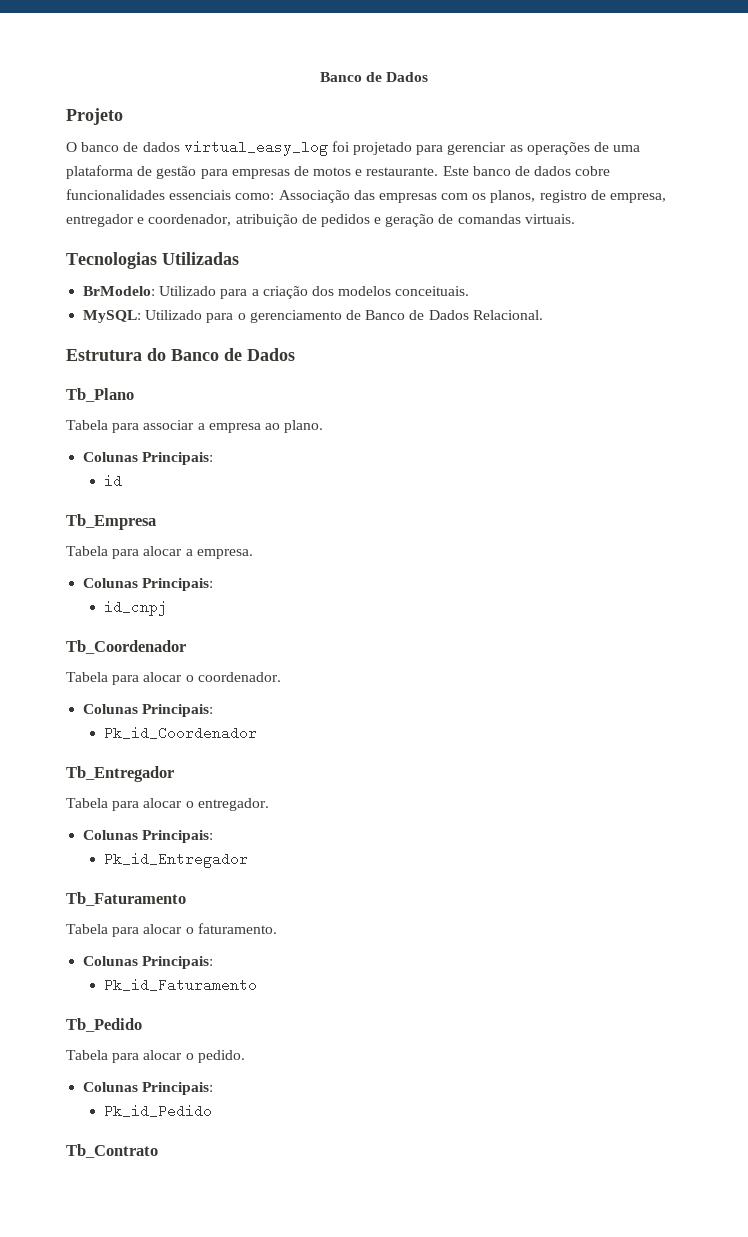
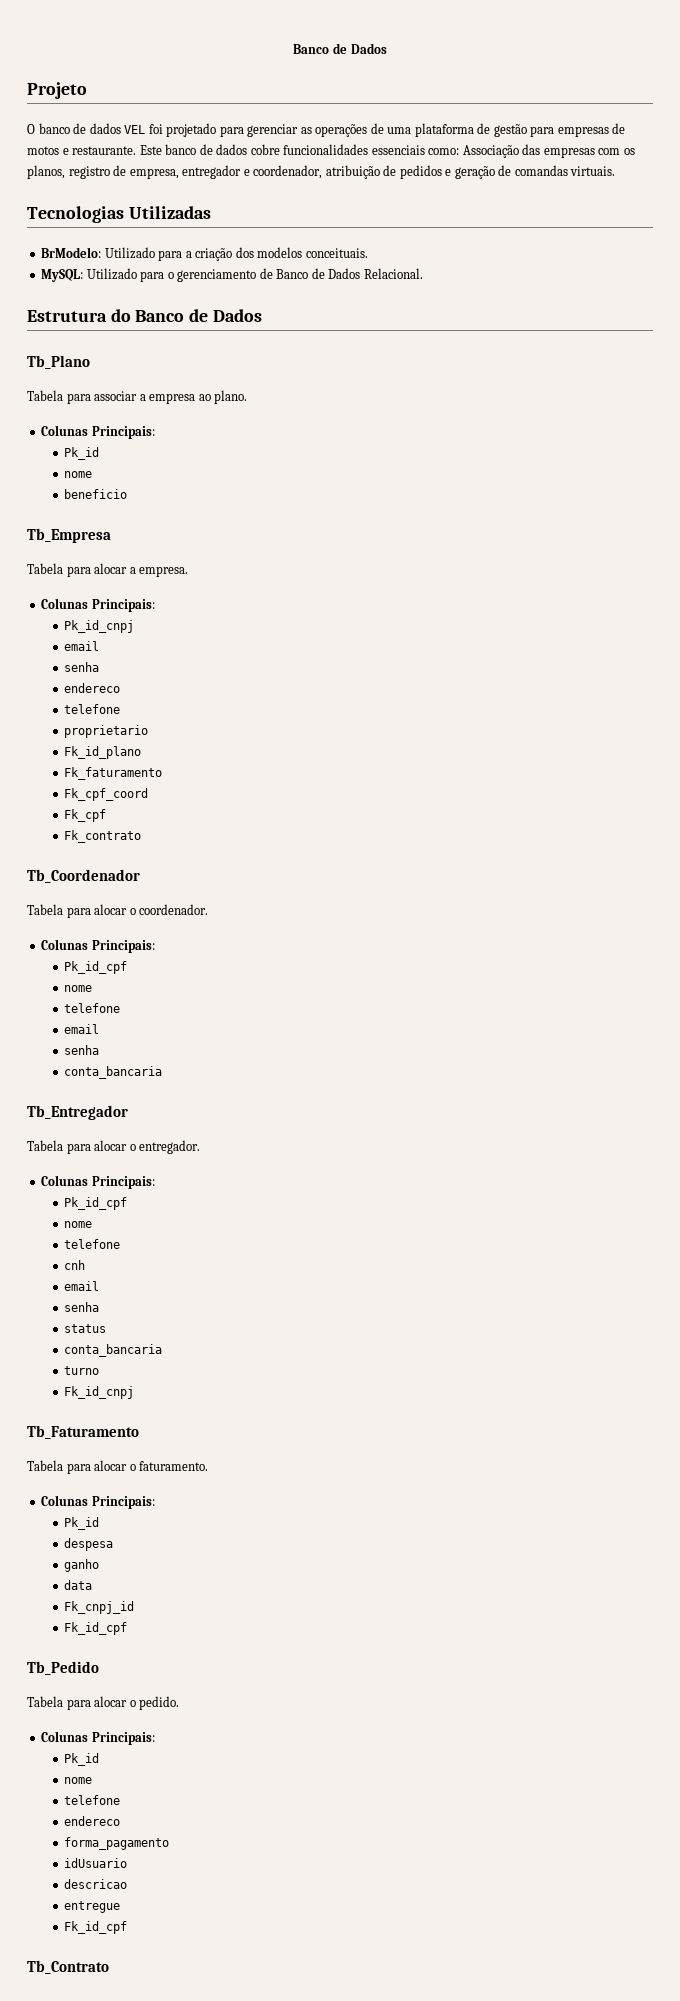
[183,140,328,156] virtual_easy_log -> [124,125,146,134] VEL
[103,474,122,488] id -> [64,447,100,460] [64,471,93,478] [64,489,128,499] Pk_id // nome // beneficio
[103,600,167,616] id_cnpj -> [64,620,135,633] [64,641,100,651] [64,662,100,672] [64,683,121,693] [64,704,121,714] [64,725,149,738] [64,746,142,759] [64,767,163,780] [64,788,149,801] [64,809,107,822] [64,830,142,843] Pk_id_cnpj // email // senha // endereco // telefone // proprietario // Fk_id_plano // Fk_faturamento // Fk_cpf_coord // Fk_cpf // Fk_contrato
[103,726,257,740] Pk_id_Coordenador -> [64,961,128,974] [64,985,93,992] [64,1003,121,1013] [64,1024,100,1034] [64,1045,100,1055] [64,1066,163,1079] Pk_id_cpf // nome // telefone // email // senha // conta_bancaria
[103,852,248,868] Pk_id_Entregador -> [64,1197,128,1210] [64,1221,93,1228] [64,1239,121,1249] [64,1260,86,1270] [64,1281,100,1291] [64,1302,100,1312] [64,1324,107,1333] [64,1344,163,1357] [64,1366,100,1375] [64,1386,135,1399] Pk_id_cpf // nome // telefone // cnh // email // senha // status // conta_bancaria // turno // Fk_id_cnpj
[103,978,257,992] Pk_id_Faturamento -> [64,1517,100,1530] [64,1538,114,1551] [64,1559,100,1572] [64,1580,93,1590] [64,1601,135,1614] [64,1622,128,1635] Pk_id // despesa // ganho // data // Fk_cnpj_id // Fk_id_cpf
[103,1104,212,1118] Pk_id_Pedido -> [64,1753,100,1766] [64,1777,93,1784] [64,1795,121,1805] [64,1816,121,1826] [64,1837,170,1850] [64,1858,128,1868] [64,1879,128,1889] [64,1901,121,1913] [64,1921,128,1934] Pk_id // nome // telefone // endereco // forma_pagamento // idUsuario // descricao // entregue // Fk_id_cpf

